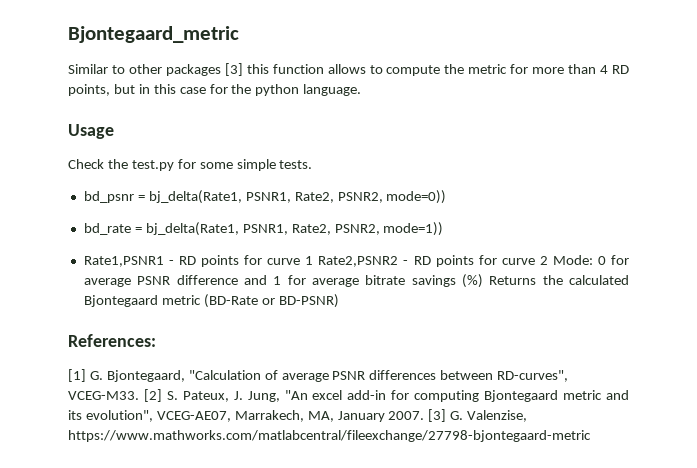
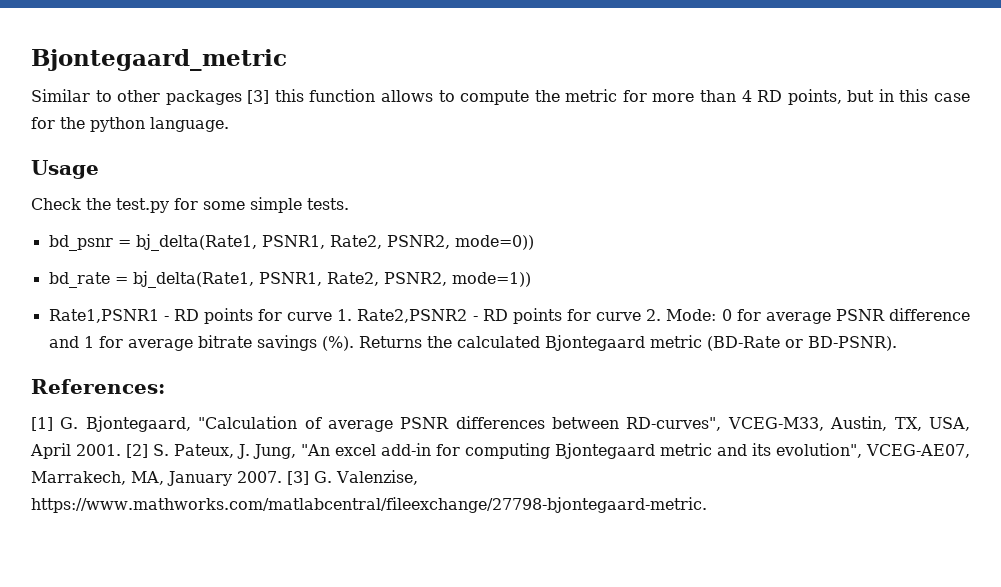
[305,256,314,265] 1 -> [337,309,353,321] 1.
[539,256,548,265] 2 -> [646,309,662,321] 2.
[461,274,483,288] (%) -> [321,336,354,351] (%).
[278,294,339,308] BD-PSNR) -> [807,336,897,351] BD-PSNR).
[68,391,139,400] VCEG-M33. -> [727,416,970,431] [30,443,122,459] VCEG-M33, Austin, TX, USA, April 2001.
[68,430,591,442] https://www.mathworks.com/matlabcentral/fileexchange/27798-bjontegaard-metric -> [31,497,707,513] https://www.mathworks.com/matlabcentral/fileexchange/27798-bjontegaard-metric.

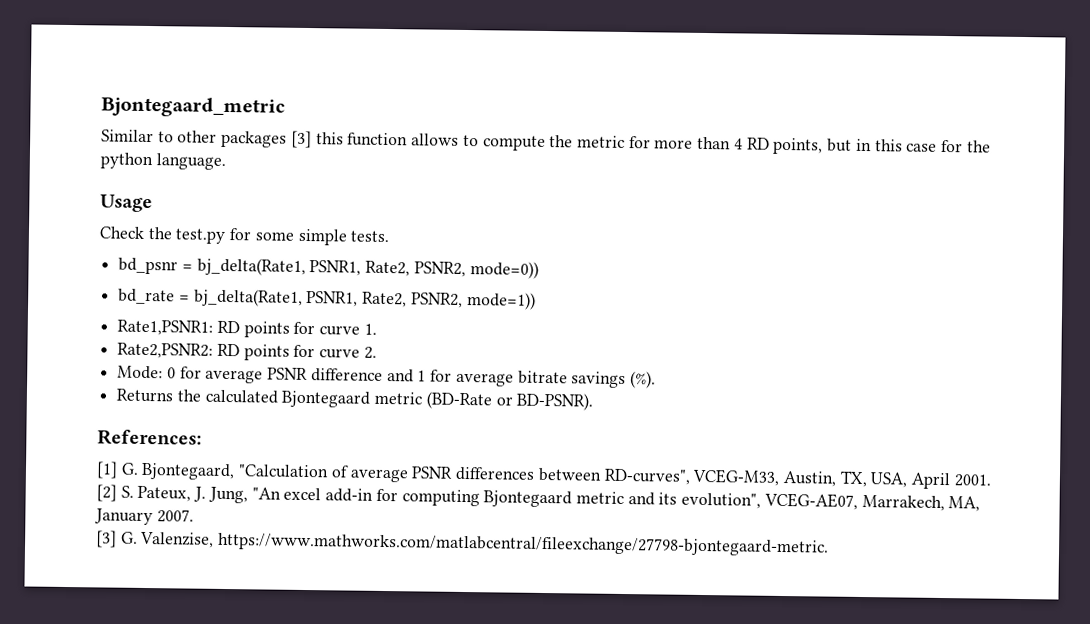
[48,309,169,323] Rate1,PSNR1 - -> [117,319,214,336] Rate1,PSNR1:
[357,309,478,323] Rate2,PSNR2 - -> [117,342,214,359] // Rate2,PSNR2:
(662, 315) none -> (377, 352) //
(354, 343) none -> (656, 380) //
(122, 450) none -> (991, 480) //
(282, 477) none -> (194, 516) //

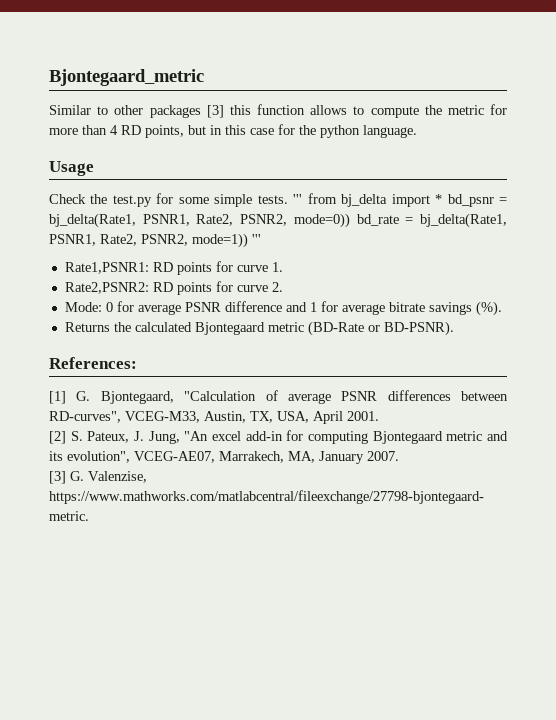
(391, 236) // -> [293,193,443,207] ''' from bj_delta import *
(539, 270) // -> (350, 220) none
(536, 301) none -> [252,234,261,244] '''

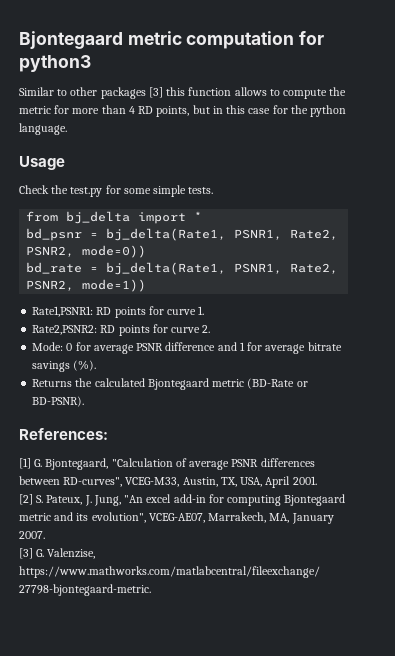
[49,69,204,86] Bjontegaard_metric -> [19,31,325,49] [19,55,91,72] Bjontegaard metric computation for python3
[293,194,303,204] ''' -> (214, 190) //
(443, 199) none -> (203, 216) //
(350, 220) none -> (147, 251) //
[252,234,261,244] ''' -> (147, 285) none

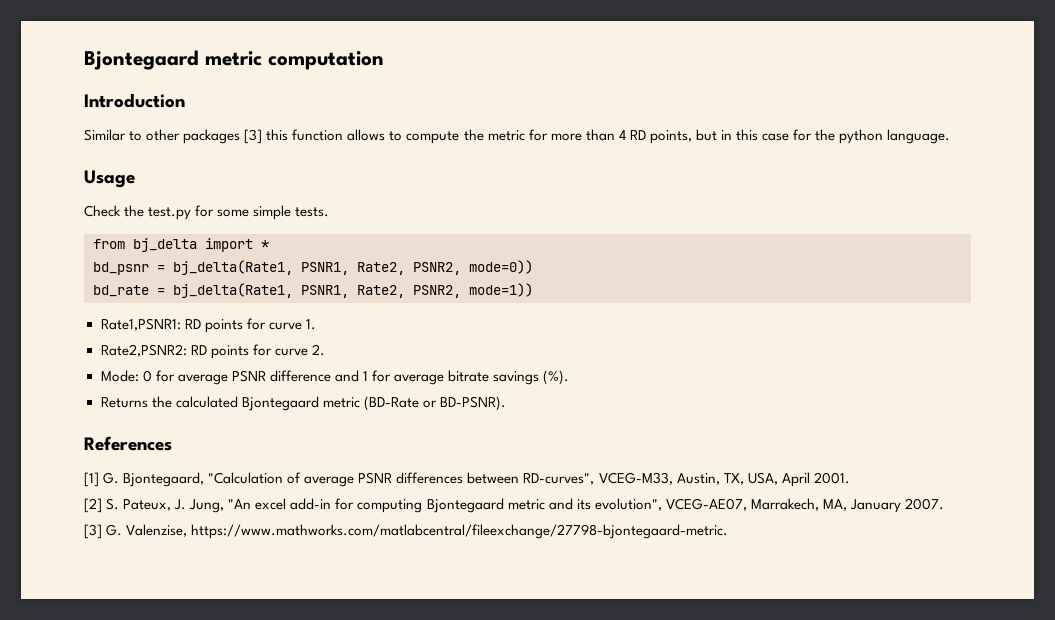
[299,31,325,45] [19,55,91,72] for python3 -> [84,93,185,108] // Introduction
[19,428,108,440] References: -> [84,436,172,451] References

